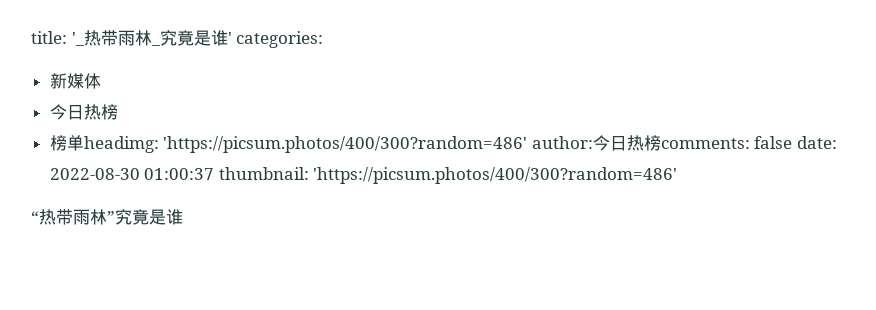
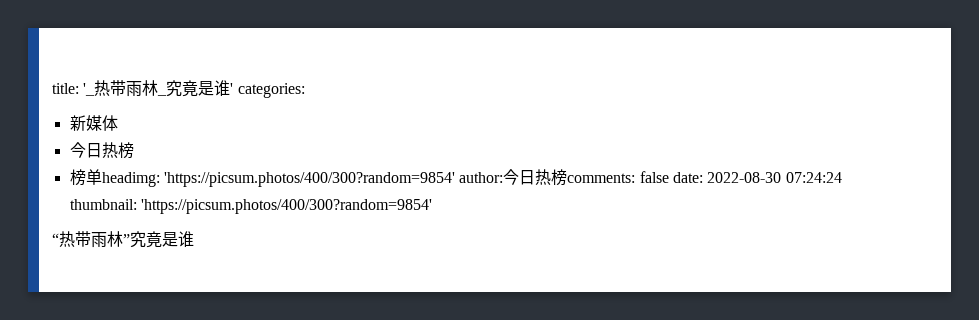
[163,136,528,153] 'https://picsum.photos/400/300?random=486' -> [163,172,455,187] 'https://picsum.photos/400/300?random=9854'
[144,167,678,184] 01:00:37 thumbnail: 'https://picsum.photos/400/300?random=486' -> [785,172,842,183] [69,199,432,214] 07:24:24 thumbnail: 'https://picsum.photos/400/300?random=9854'

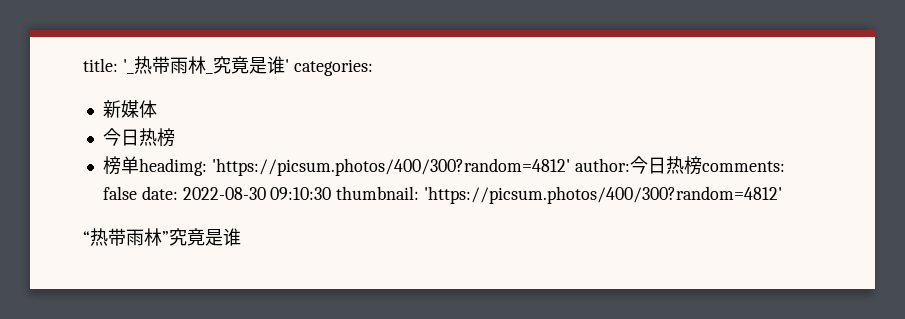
[163,172,455,187] 'https://picsum.photos/400/300?random=9854' -> [211,158,570,176] 'https://picsum.photos/400/300?random=4812'
[785,172,842,183] [69,199,432,214] 07:24:24 thumbnail: 'https://picsum.photos/400/300?random=9854' -> [270,186,783,204] 09:10:30 thumbnail: 'https://picsum.photos/400/300?random=4812'

